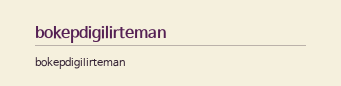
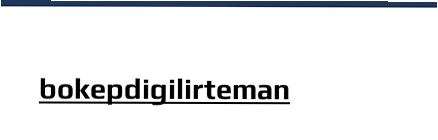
[35,25,166,43] [35,57,126,69] bokepdigilirteman // bokepdigilirteman -> [38,77,290,107] bokepdigilirteman

